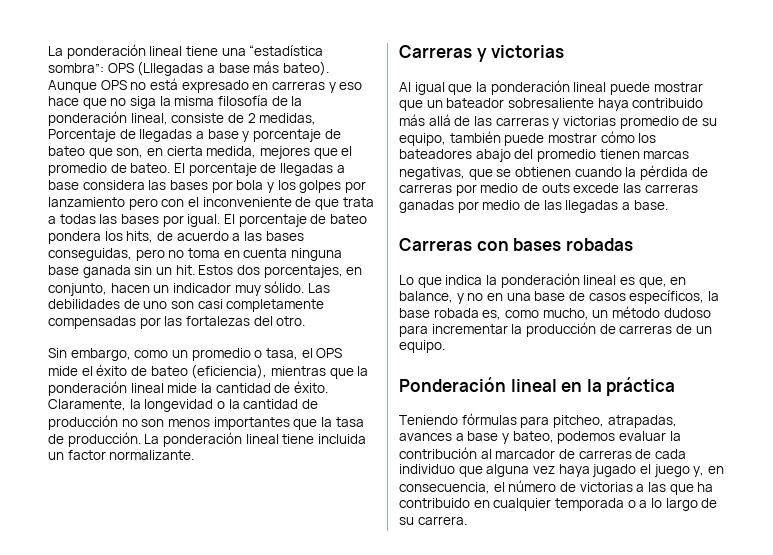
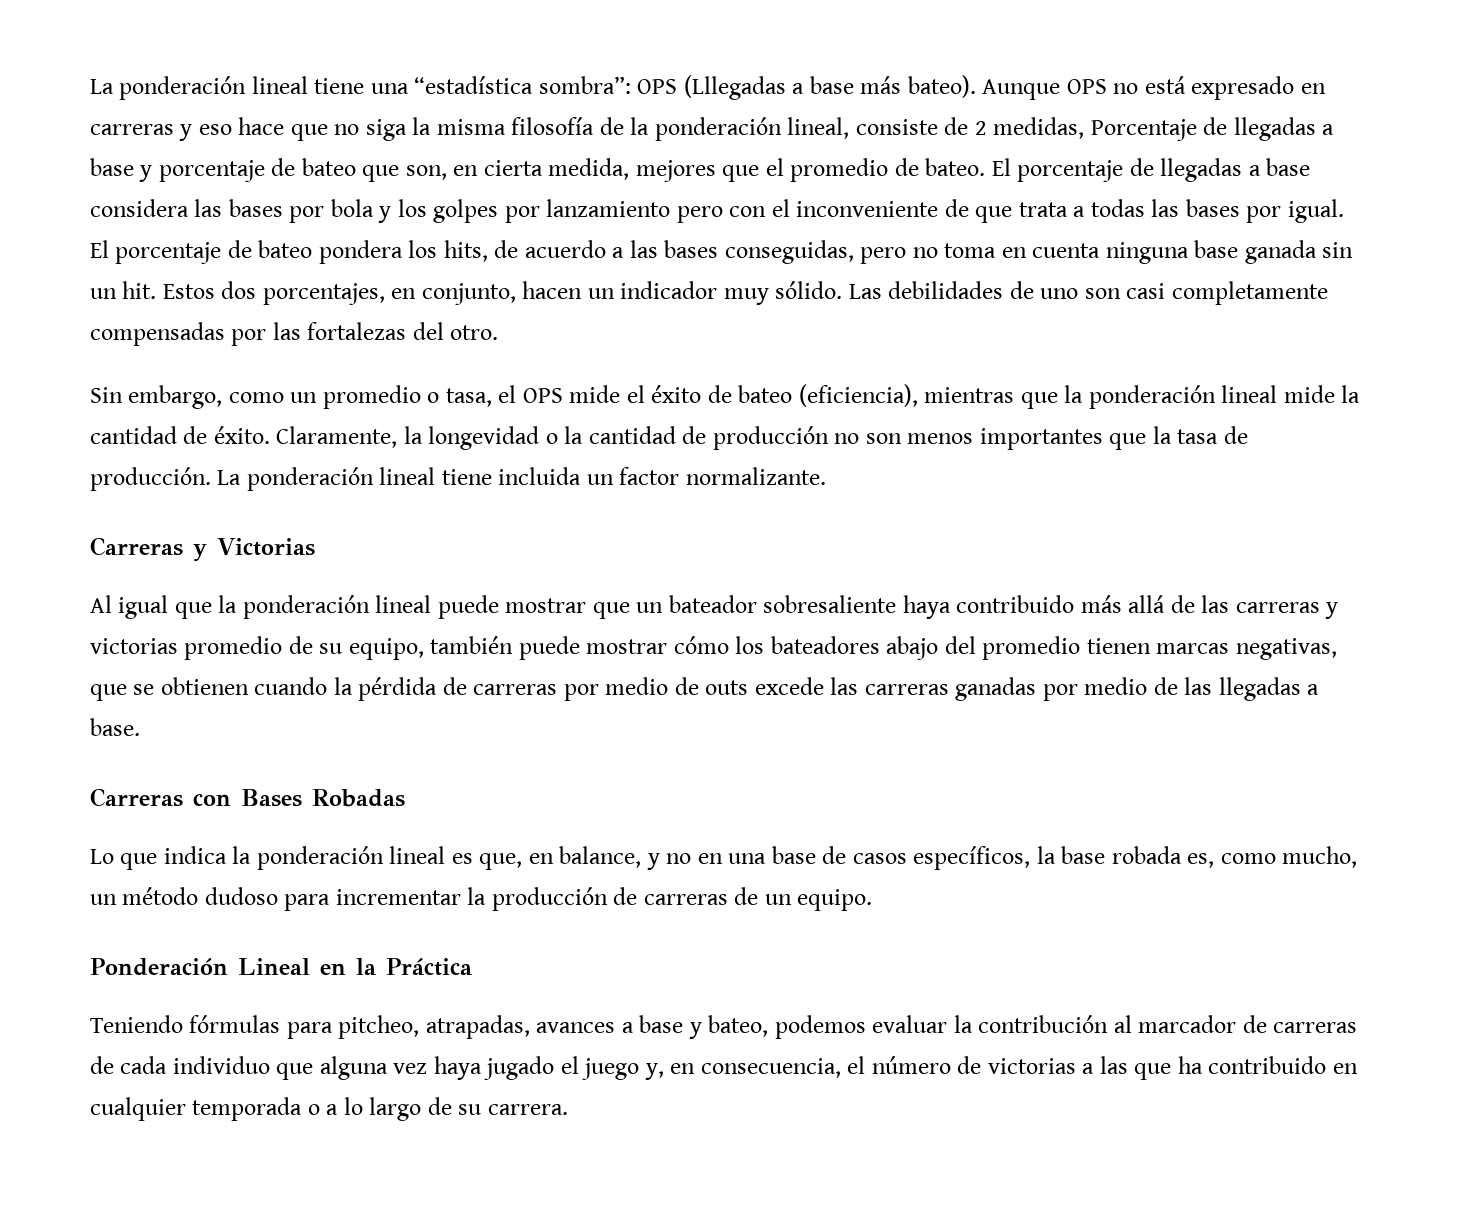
[491,45,565,58] victorias -> [217,538,315,556] Victorias
[513,238,633,251] bases robadas -> [241,789,405,807] Bases Robadas
[510,379,557,392] lineal -> [237,958,310,975] Lineal
[606,377,676,396] práctica -> [385,958,472,976] Práctica

